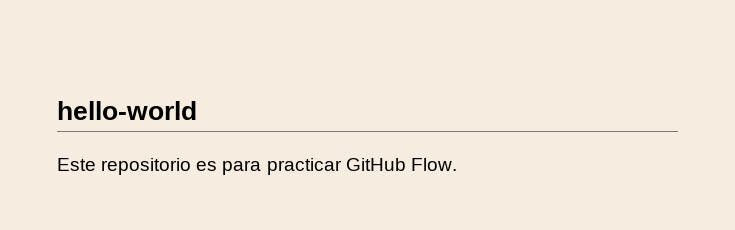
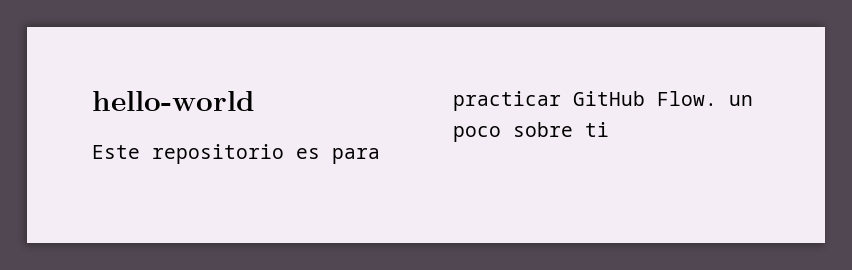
(457, 164) none -> [729,95,753,106] [453,122,609,142] un poco sobre ti

